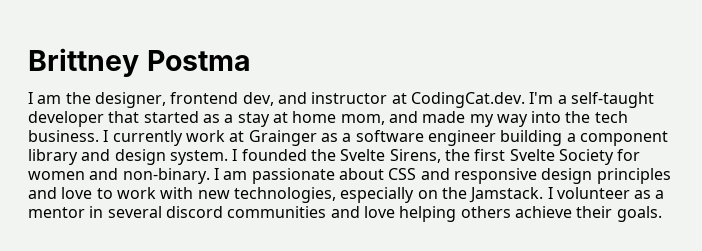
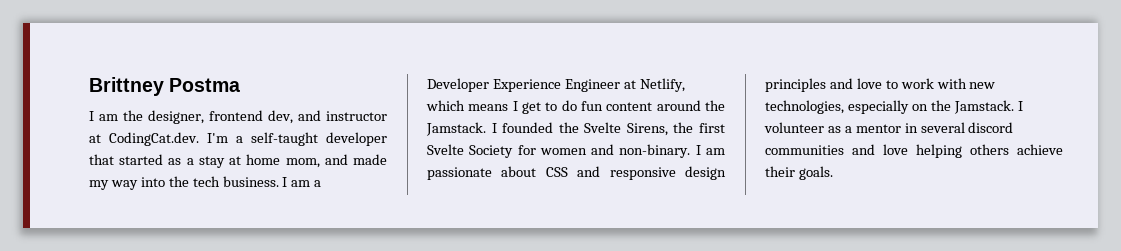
[112,130,668,146] [28,149,228,165] currently work at Grainger as a software engineer building a component library and design system. -> [291,180,322,187] [427,78,685,92] [426,100,725,114] [426,122,486,136] am a Developer Experience Engineer at Netlify, which means I get to do fun content around the Jamstack.

